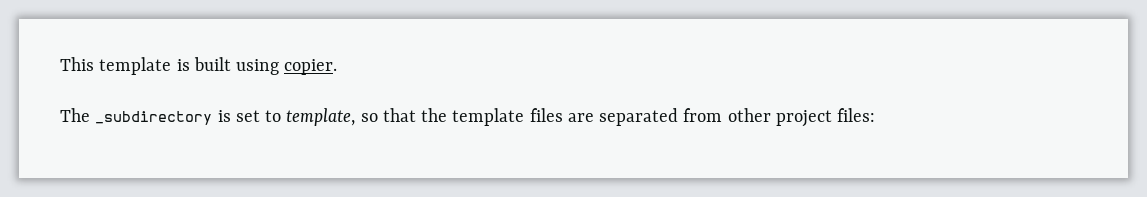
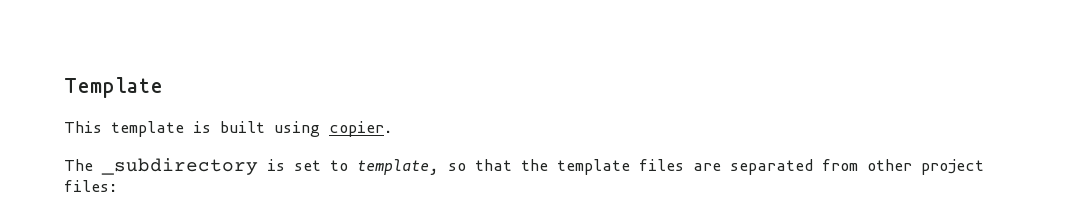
(60, 64) none -> [64,77,163,98] Template //

